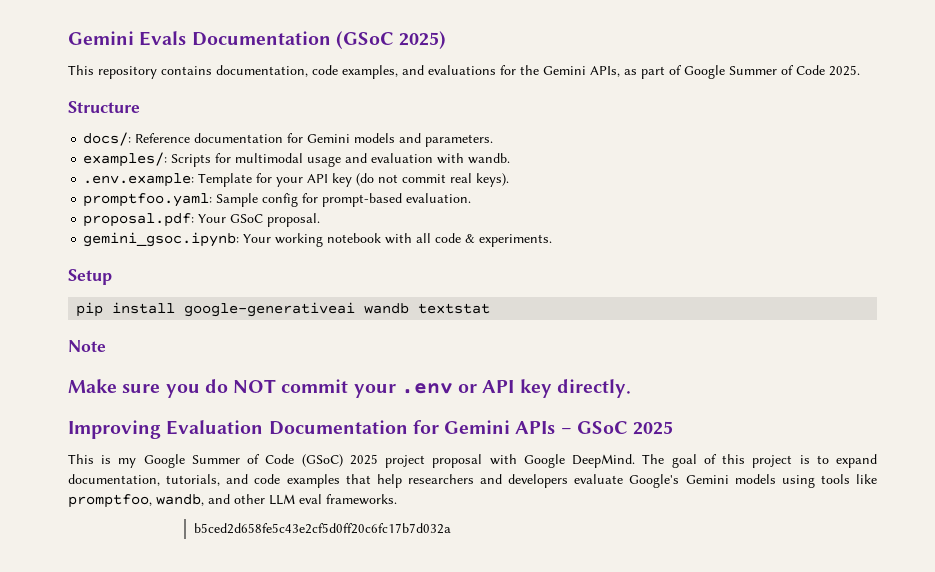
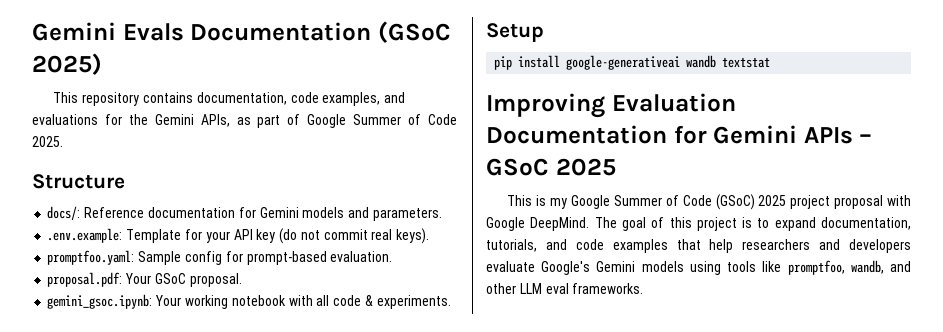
[83,152,511,167] // examples/: Scripts for multimodal usage and evaluation with wandb. -> (442, 214) none
[68,340,106,352] [68,379,631,398] // Note // Make sure you do NOT commit your .env or API key directly. -> (771, 62) none
[193,523,451,534] // b5ced2d658fe5c43e2cf5d0ff20c6fc17b7d032a -> (644, 288) none

